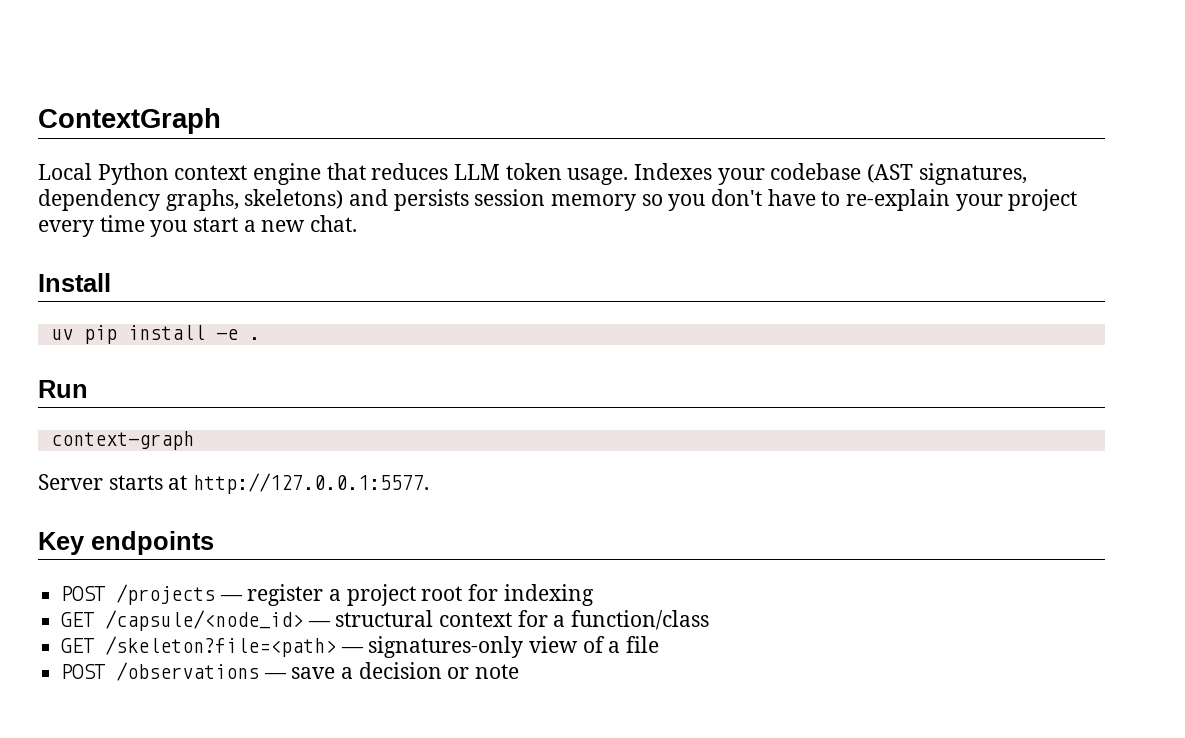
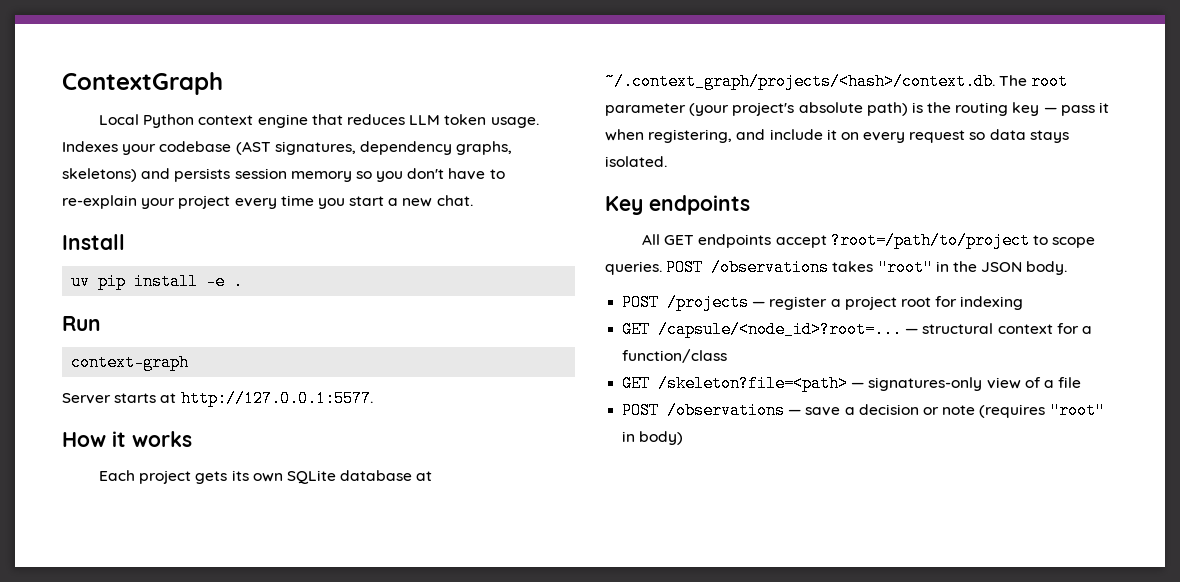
[38,531,214,555] Key endpoints -> [62,431,192,447] [99,470,433,484] [605,73,1069,90] [605,102,1110,116] [605,129,1069,143] [605,156,667,167] [605,195,750,215] [642,232,1096,249] [605,259,1068,276] How it works // Each project gets its own SQLite database at ~/.context_graph/projects/<hash>/context.db. The root parameter (your project's absolute path) is the routing key — pass it when registering, and include it on every request so data stays isolated. // Key endpoints // All GET endpoints accept ?root=/path/to/project to scope queries. POST /observations takes "root" in the JSON body.
[105,610,304,631] /capsule/<node_id> -> [658,321,903,338] /capsule/<node_id>?root=...
(520, 671) none -> [979,402,1105,419] [622,431,684,445] (requires "root" in body)

